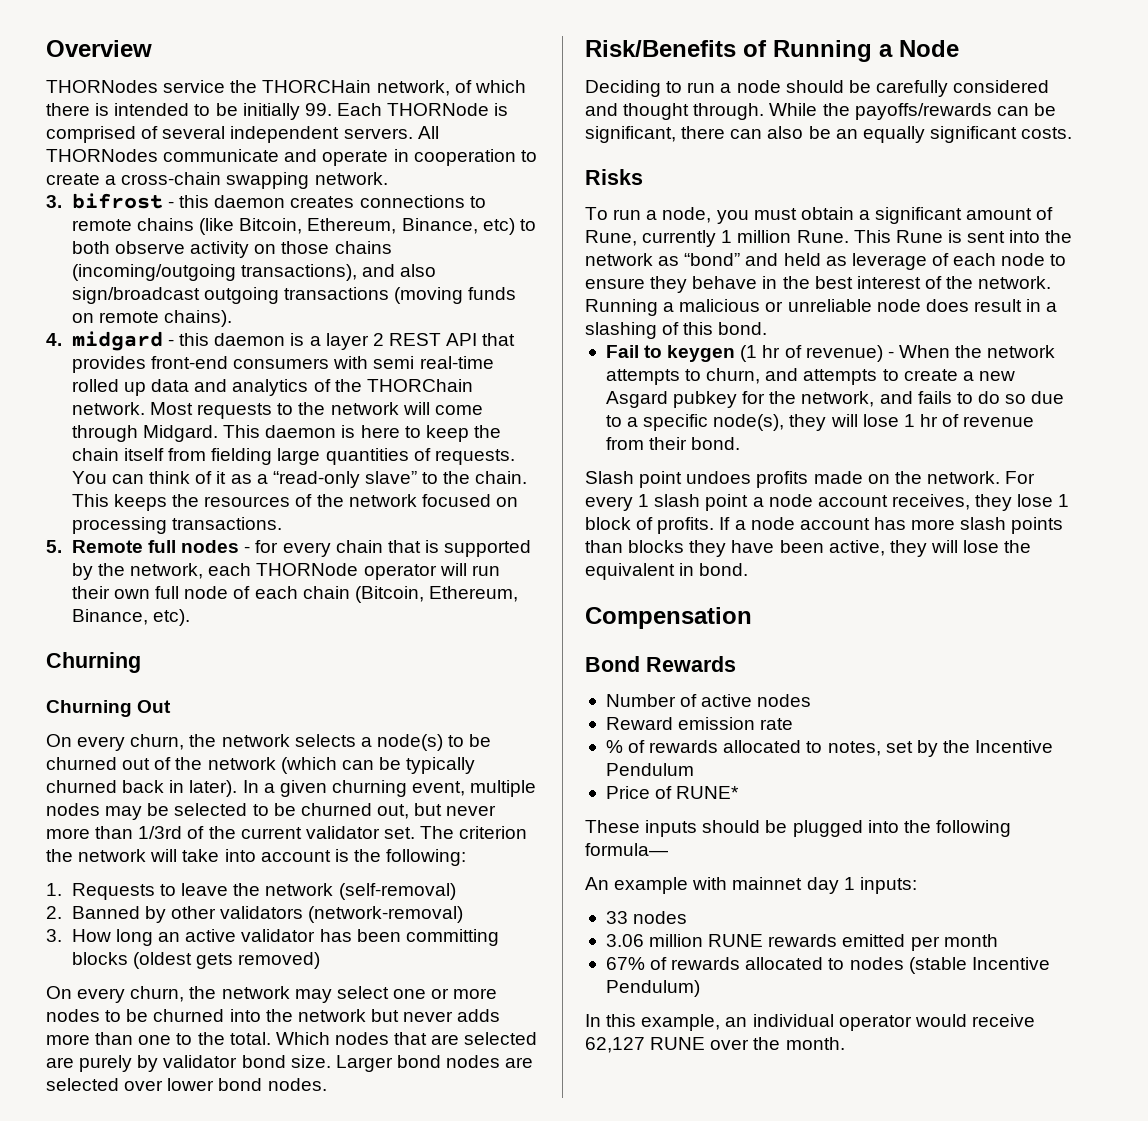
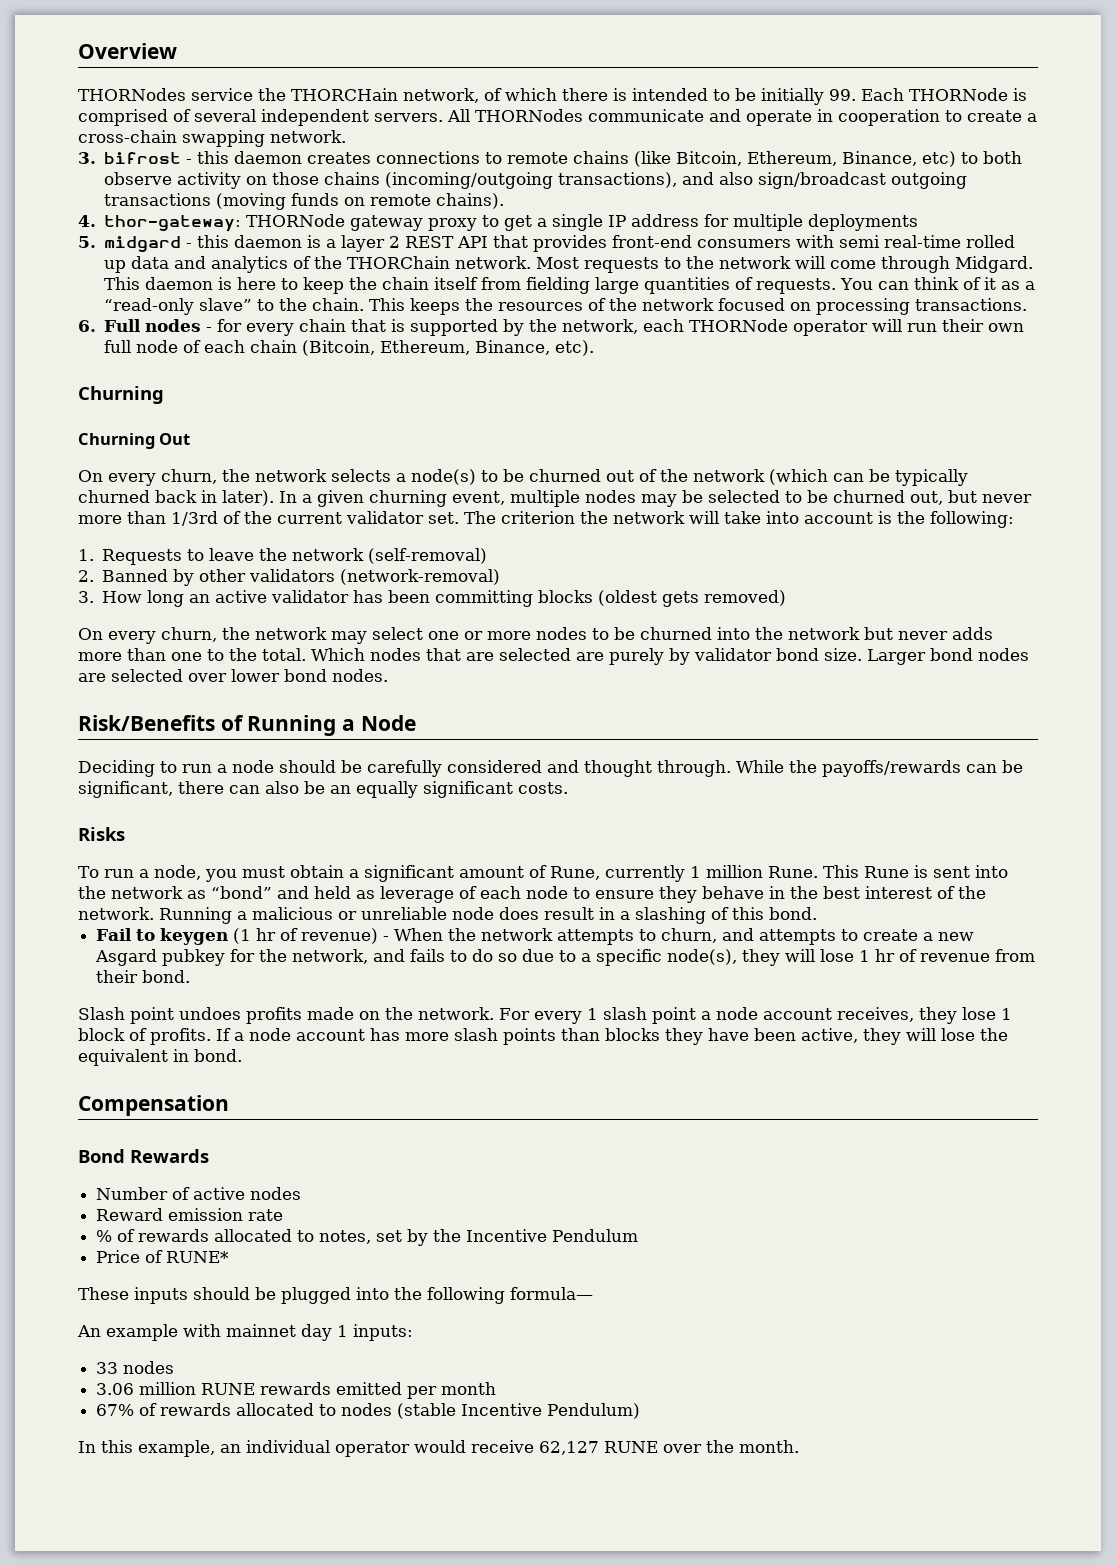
(62, 339) none -> [104,214,919,232] [78,236,96,248] thor-gateway: THORNode gateway proxy to get a single IP address for multiple deployments // 5.
[46,540,177,553] 5. Remote full -> [78,319,142,332] 6. Full

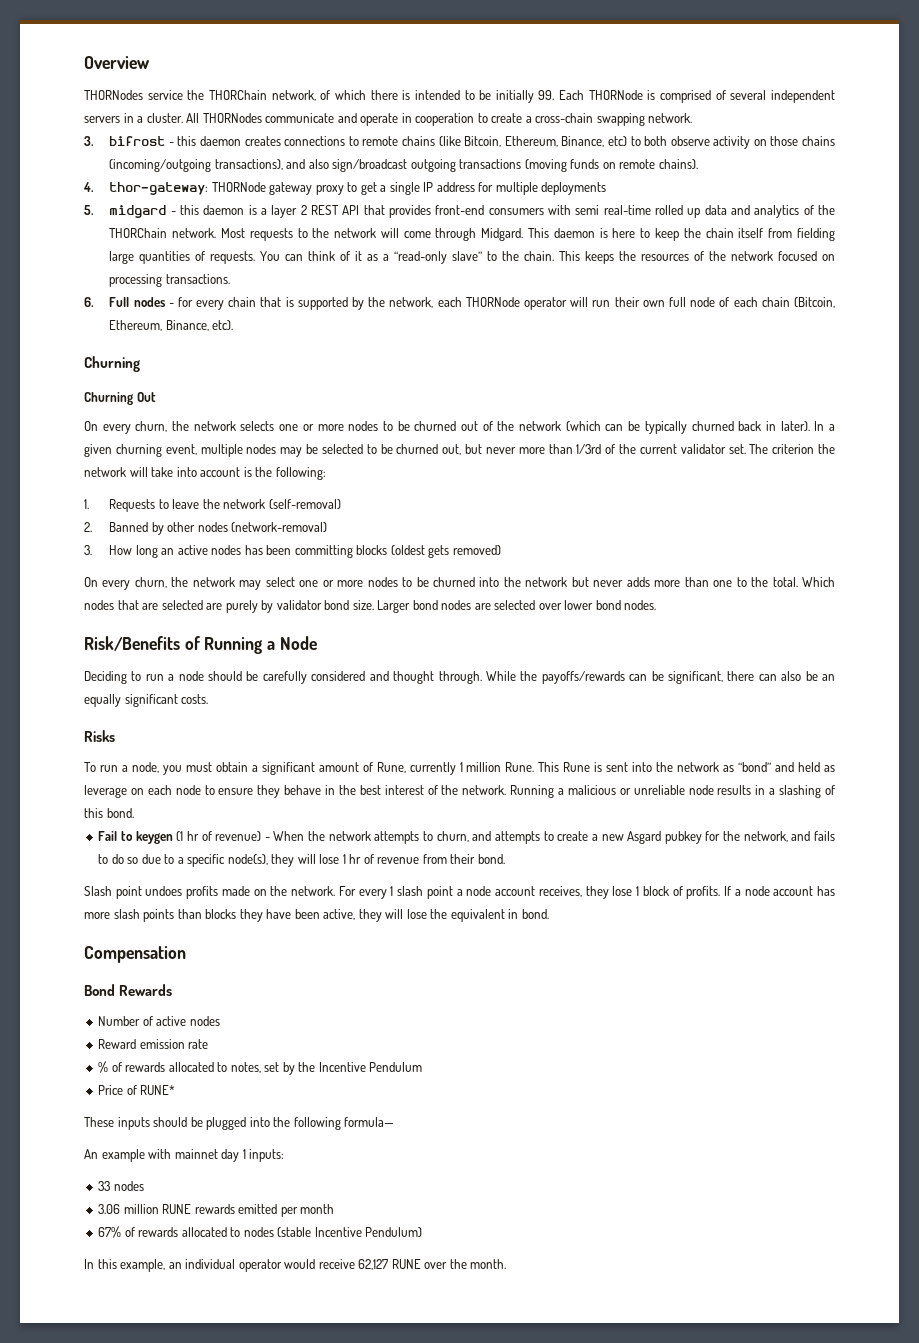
[291,88,398,101] THORCHain -> [208,90,267,100] THORChain
[374,113,443,122] servers. -> [84,113,183,123] servers in a cluster.
[396,469,476,485] a node(s) -> [279,421,379,431] one or more nodes
[249,569,336,582] validators -> [197,522,228,532] nodes
[271,590,350,603] validator -> [211,545,242,555] nodes
[459,886,477,899] of -> [130,788,144,795] on
[499,907,594,920] does result -> [717,785,752,795] results

